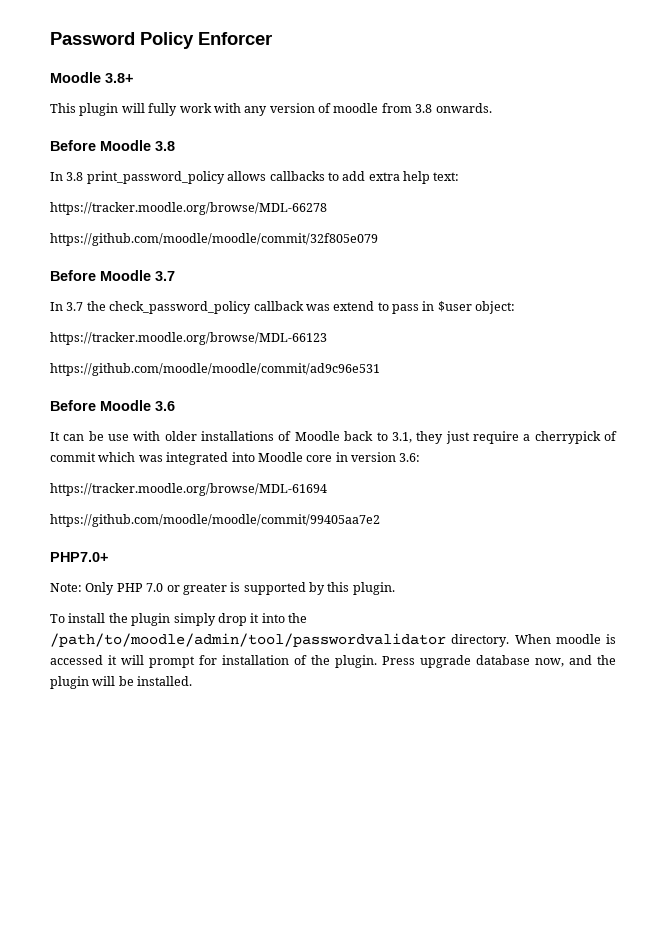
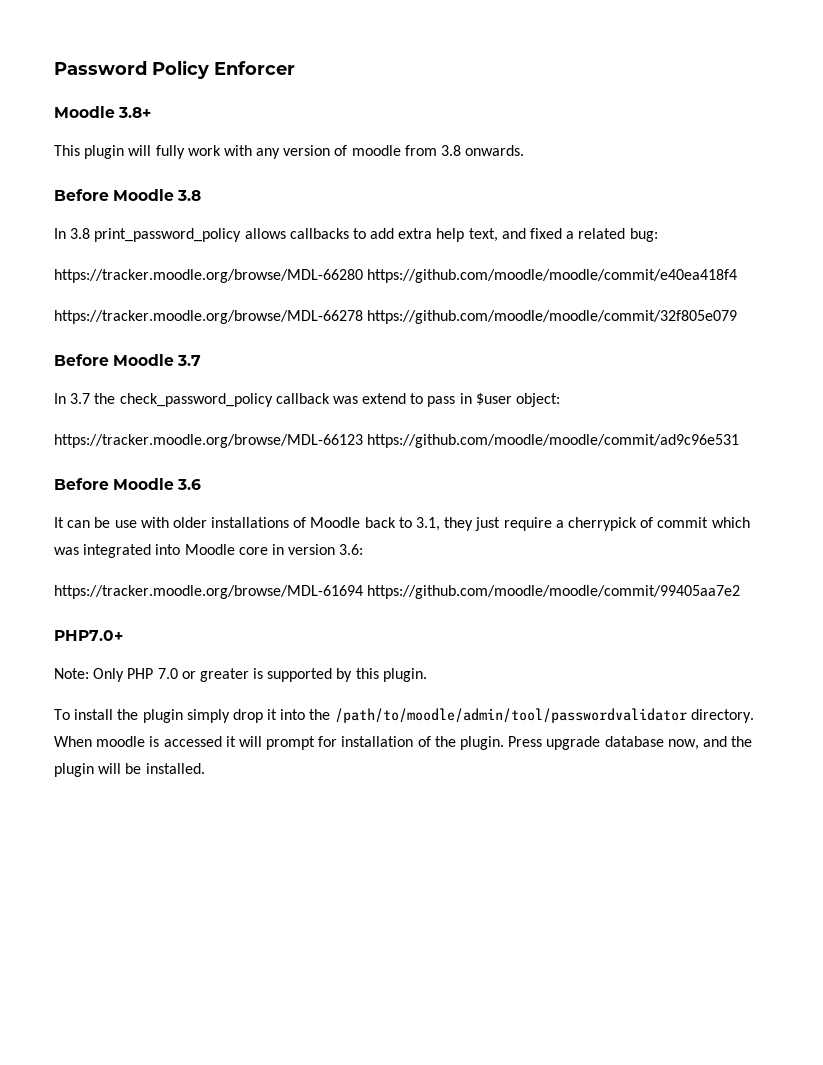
[433,172,460,181] text: -> [468,228,658,242] [54,269,738,283] text, and fixed a related bug: // https://tracker.moodle.org/browse/MDL-66280 https://github.com/moodle/moodle/commit/e40ea418f4
(327, 208) // -> (363, 317) none
(327, 338) // -> (363, 441) none
(327, 489) // -> (363, 592) none

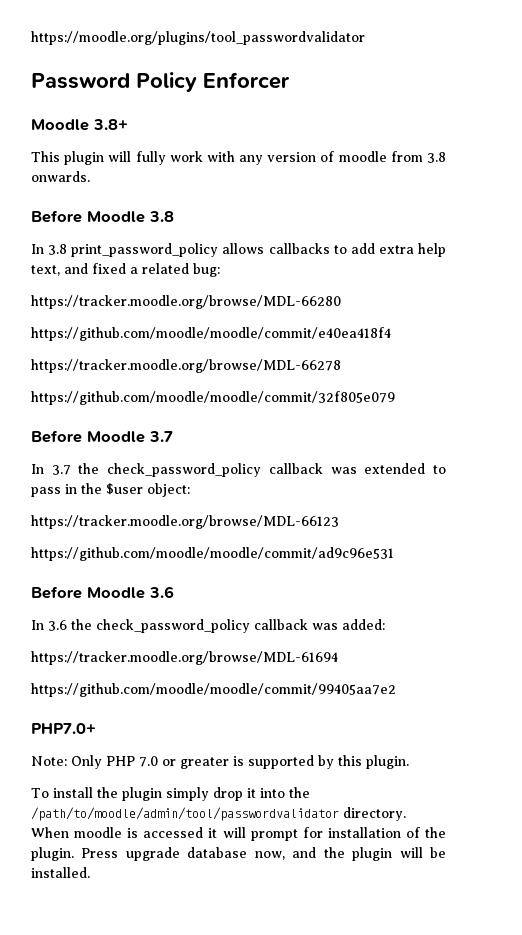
(54, 68) none -> [31,31,365,45] https://moodle.org/plugins/tool_passwordvalidator //
(363, 276) none -> (341, 302) //
(363, 317) none -> (341, 366) //
[362,393,407,404] extend -> [364,463,426,474] extended
(472, 398) none -> [81,483,102,494] the
(363, 441) none -> (339, 522) //
[54,517,750,531] [54,544,364,558] It can be use with older installations of Moodle back to 3.1, they just require a cherrypick of commit which was integrated into Moodle core in version 3.6: -> [31,619,385,633] In 3.6 the check_password_policy callback was added:
(363, 592) none -> (338, 658) //

